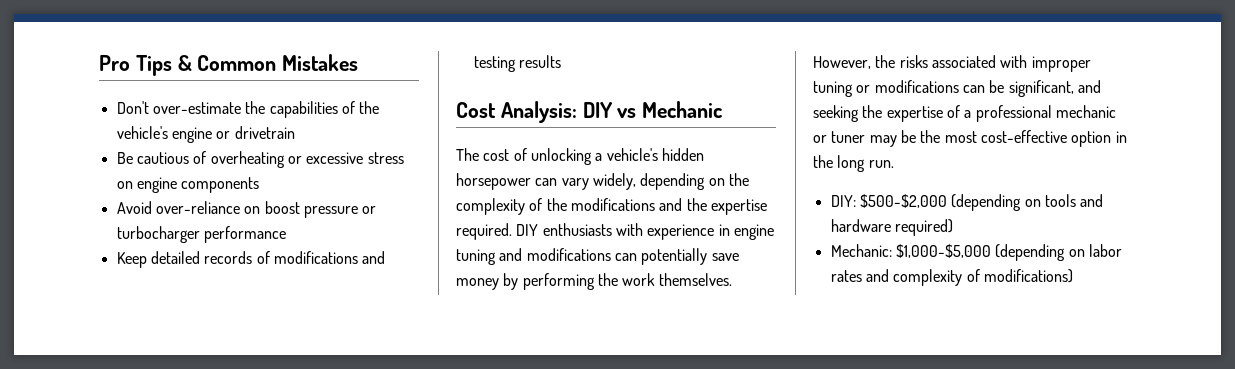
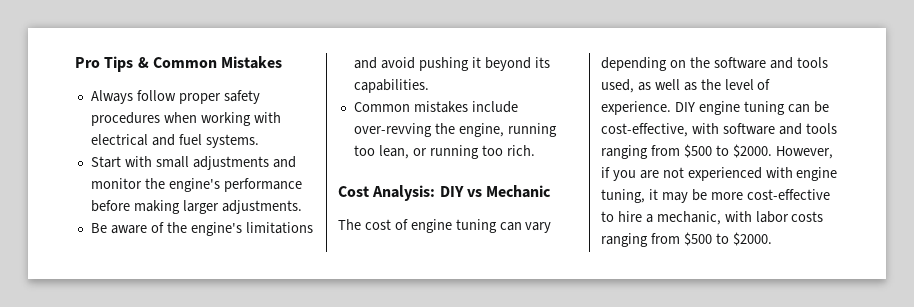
[116,101,380,118] [116,126,295,143] [116,151,404,168] [116,177,260,193] [116,201,377,218] [116,226,286,243] [116,251,386,268] [473,55,561,72] Don't over-estimate the capabilities of the vehicle's engine or drivetrain // Be cautious of overheating or excessive stress on engine components // Avoid over-reliance on boost pressure or turbocharger performance // Keep detailed records of modifications and testing results -> [90,90,260,104] [90,112,281,126] [90,134,259,148] [90,156,296,170] [90,178,302,192] [90,200,302,214] [90,222,313,236] [353,57,550,71] [353,79,429,93] [353,101,518,113] [353,123,557,137] [353,145,535,159] Always follow proper safety procedures when working with electrical and fuel systems. // Start with small adjustments and monitor the engine's performance before making larger adjustments. // Be aware of the engine's limitations and avoid pushing it beyond its capabilities. // Common mistakes include over-revving the engine, running too lean, or running too rich.
[530,148,704,165] [456,173,531,190] unlocking a vehicle's hidden horsepower -> [410,219,497,233] engine tuning
[592,173,636,190] widely, -> (552, 227) none
[456,198,767,215] [456,223,774,240] [456,248,739,265] [456,273,732,290] [813,55,1091,72] [813,80,1101,97] [813,105,1116,122] [813,130,1127,147] [813,155,894,172] [830,194,1104,211] [830,219,953,236] [830,244,1122,261] [830,269,1073,286] complexity of the modifications and the expertise required. DIY enthusiasts with experience in engine tuning and modifications can potentially save money by performing the work themselves. However, the risks associated with improper tuning or modifications can be significant, and seeking the expertise of a professional mechanic or tuner may be the most cost-effective option in the long run. // DIY: $500-$2,000 (depending on tools and hardware required) // Mechanic: $1,000-$5,000 (depending on labor rates and complexity of modifications) -> [713,57,828,69] [601,79,771,93] [601,101,829,115] [601,123,837,137] [601,144,833,159] [601,167,838,181] [601,189,830,203] [601,211,824,225] [601,232,772,247] software and tools used, as well as the level of experience. DIY engine tuning can be cost-effective, with software and tools ranging from $500 to $2000. However, if you are not experienced with engine tuning, it may be more cost-effective to hire a mechanic, with labor costs ranging from $500 to $2000.

